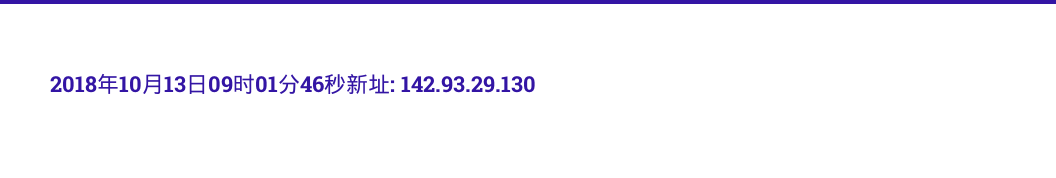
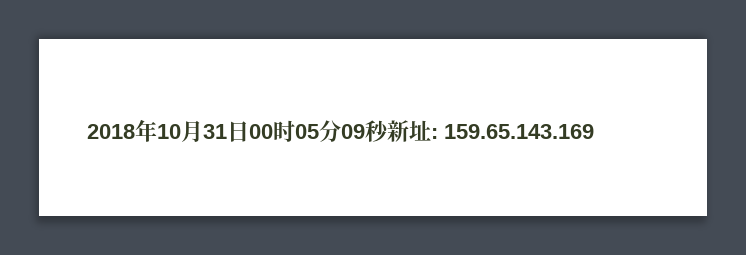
[164,74,324,94] 13日09时01分46 -> [203,120,365,142] 31日00时05分09
[400,76,536,93] 142.93.29.130 -> [444,124,594,139] 159.65.143.169

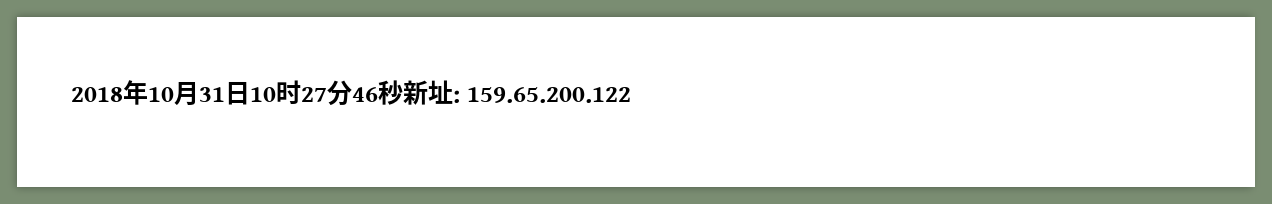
[249,120,365,142] 00时05分09 -> [250,80,378,106] 10时27分46
[444,124,594,139] 159.65.143.169 -> [466,87,631,103] 159.65.200.122

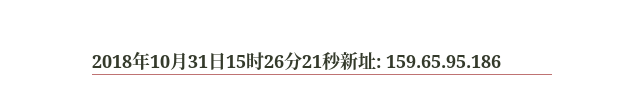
[250,80,378,106] 10时27分46 -> [226,52,322,71] 15时26分21
[466,87,631,103] 159.65.200.122 -> [386,55,501,68] 159.65.95.186

